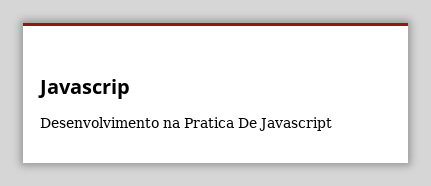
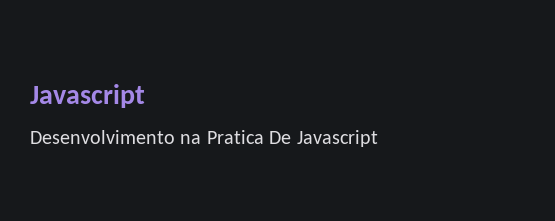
[38,79,130,99] Javascrip -> [30,84,145,108] Javascript

